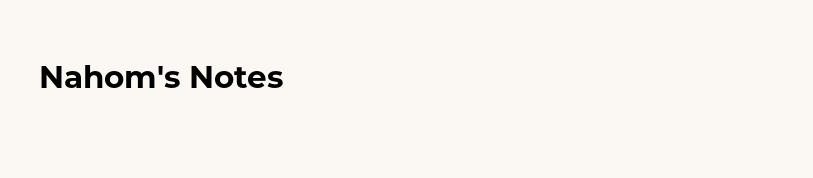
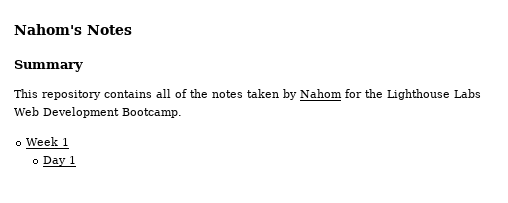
(283, 77) none -> [14,60,83,72] [14,89,481,100] [14,107,182,118] [26,137,70,146] [43,156,77,166] // Summary // This repository contains all of the notes taken by Nahom for the Lighthouse Labs Web Development Bootcamp. // Week 1 // Day 1

